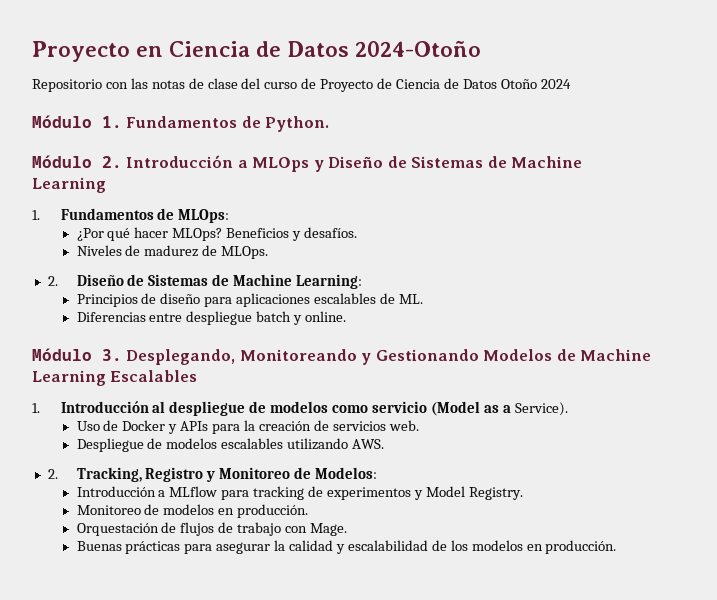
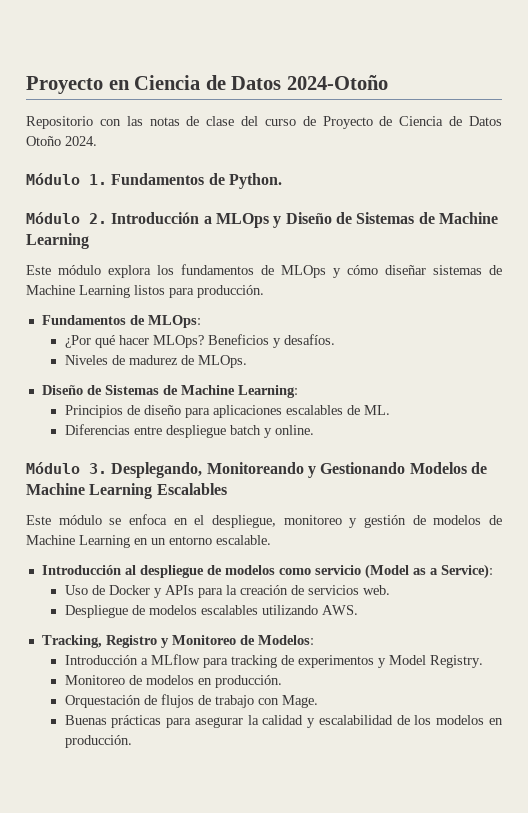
[540,79,571,89] 2024 -> [65,136,97,146] 2024.
[32,210,40,220] 1. -> [26,264,502,278] [26,285,264,298] Este módulo explora los fundamentos de MLOps y cómo diseñar sistemas de Machine Learning listos para producción. //
[47,276,58,286] 2. -> (247, 361) none
[32,403,40,413] 1. -> [26,514,503,528] [26,535,271,548] Este módulo se enfoca en el despliegue, monitoreo y gestión de modelos de Machine Learning en un entorno escalable. //
[514,402,568,416] Service). -> [440,564,493,579] Service):
[47,469,58,479] 2. -> (358, 610) none

